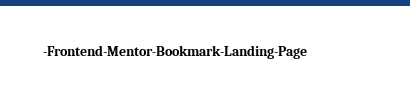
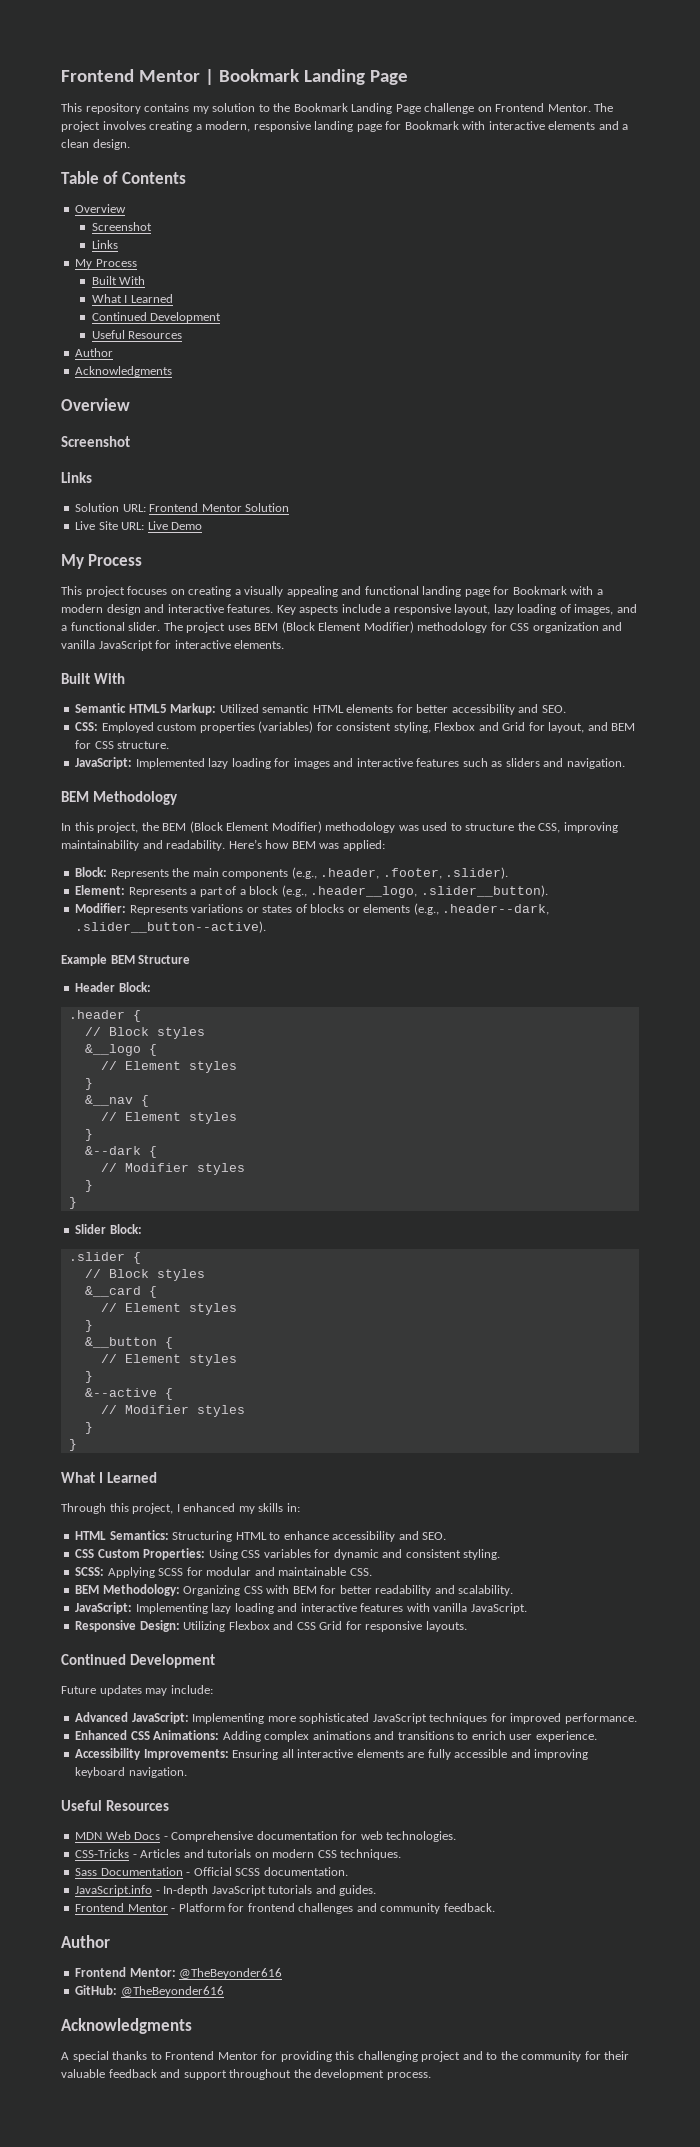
[43,45,307,59] -Frontend-Mentor-Bookmark-Landing-Page -> [61,69,408,85] [61,103,614,114] [61,121,629,132] [61,139,130,150] [61,171,186,184] [75,204,127,213] [91,222,152,231] [91,240,118,249] [75,259,137,269] [91,276,146,285] [91,294,173,303] [91,312,222,323] [91,330,183,339] [75,348,114,357] [75,366,173,377] [61,398,130,411] [61,436,130,447] [61,472,92,483] [75,503,290,512] [75,521,203,530] [61,554,143,569] [61,586,603,597] [61,604,637,615] [61,621,623,633] [61,640,285,651] [61,673,125,684] [75,703,566,715] [75,721,636,733] [75,740,170,749] [75,757,625,769] [61,791,178,805] [61,821,618,833] [61,839,385,851] [75,867,509,879] [75,885,548,898] [75,903,550,915] [75,921,267,933] [61,954,191,966] [75,982,151,992] [68,1010,141,1022] [84,1027,205,1039] [84,1044,157,1056] [100,1061,237,1073] [84,1078,93,1090] [84,1095,149,1107] [100,1112,237,1124] [84,1129,93,1141] [84,1146,157,1158] [100,1163,245,1175] [84,1180,93,1192] [68,1197,77,1209] [75,1224,142,1234] [68,1252,141,1264] [84,1269,205,1281] [84,1286,157,1298] [100,1303,237,1315] [84,1320,93,1332] [84,1337,173,1349] [100,1354,237,1366] [84,1371,93,1383] [84,1388,173,1400] [100,1405,245,1417] [84,1422,93,1434] [68,1439,77,1451] [61,1472,157,1483] [61,1503,300,1514] [75,1530,447,1542] [75,1548,501,1560] [75,1567,372,1578] [75,1584,514,1596] [75,1602,527,1614] [75,1620,467,1632] [61,1654,215,1668] [61,1685,213,1696] [75,1712,637,1724] [75,1730,597,1742] [75,1748,589,1760] [75,1767,187,1778] [61,1800,169,1811] [75,1831,457,1842] [75,1849,402,1860] [75,1867,348,1876] [75,1885,377,1896] [75,1903,495,1914] [61,1935,110,1948] [75,1967,283,1979] [75,1985,224,1997] [61,2018,192,2034] [61,2051,630,2062] [61,2069,431,2080] Frontend Mentor | Bookmark Landing Page // This repository contains my solution to the Bookmark Landing Page challenge on Frontend Mentor. The project involves creating a modern, responsive landing page for Bookmark with interactive elements and a clean design. // Table of Contents // Overview // Screenshot // Links // My Process // Built With // What I Learned // Continued Development // Useful Resources // Author // Acknowledgments // Overview // Screenshot // Links // Solution URL: Frontend Mentor Solution // Live Site URL: Live Demo // My Process // This project focuses on creating a visually appealing and functional landing page for Bookmark with a modern design and interactive features. Key aspects include a responsive layout, lazy loading of images, and a functional slider. The project uses BEM (Block Element Modifier) methodology for CSS organization and vanilla JavaScript for interactive elements. // Built With // Semantic HTML5 Markup: Utilized semantic HTML elements for better accessibility and SEO. // CSS: Employed custom properties (variables) for consistent styling, Flexbox and Grid for layout, and BEM for CSS structure. // JavaScript: Implemented lazy loading for images and interactive features such as sliders and navigation. // BEM Methodology // In this project, the BEM (Block Element Modifier) methodology was used to structure the CSS, improving maintainability and readability. Here’s how BEM was applied: // Block: Represents the main components (e.g., .header, .footer, .slider). // Element: Represents a part of a block (e.g., .header__logo, .slider__button). // Modifier: Represents variations or states of blocks or elements (e.g., .header--dark, .slider__button--active). // Example BEM Structure // Header Block: // .header { // // Block styles // &__logo { // // Element styles // } // &__nav { // // Element styles // } // &--dark { // // Modifier styles // } // } // Slider Block: // .slider { // // Block styles // &__card { // // Element styles // } // &__button { // // Element styles // } // &--active { // // Modifier styles // } // } // What I Learned // Through this project, I enhanced my skills in: // HTML Semantics: Structuring HTML to enhance accessibility and SEO. // CSS Custom Properties: Using CSS variables for dynamic and consistent styling. // SCSS: Applying SCSS for modular and maintainable CSS. // BEM Methodology: Organizing CSS with BEM for better readability and scalability. // JavaScript: Implementing lazy loading and interactive features with vanilla JavaScript. // Responsive Design: Utilizing Flexbox and CSS Grid for responsive layouts. // Continued Development // Future updates may include: // Advanced JavaScript: Implementing more sophisticated JavaScript techniques for improved performance. // Enhanced CSS Animations: Adding complex animations and transitions to enrich user experience. // Accessibility Improvements: Ensuring all interactive elements are fully accessible and improving keyboard navigation. // Useful Resources // MDN Web Docs - Comprehensive documentation for web technologies. // CSS-Tricks - Articles and tutorials on modern CSS techniques. // Sass Documentation - Official SCSS documentation. // JavaScript.info - In-depth JavaScript tutorials and guides. // Frontend Mentor - Platform for frontend challenges and community feedback. // Author // Frontend Mentor: @TheBeyonder616 // GitHub: @TheBeyonder616 // Acknowledgments // A special thanks to Frontend Mentor for providing this challenging project and to the community for their valuable feedback and support throughout the development process.

